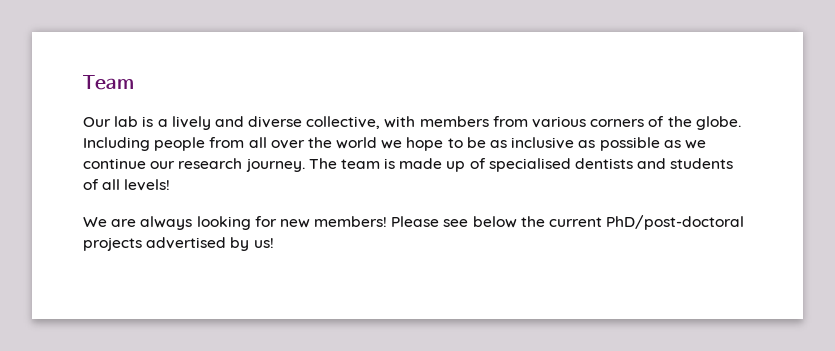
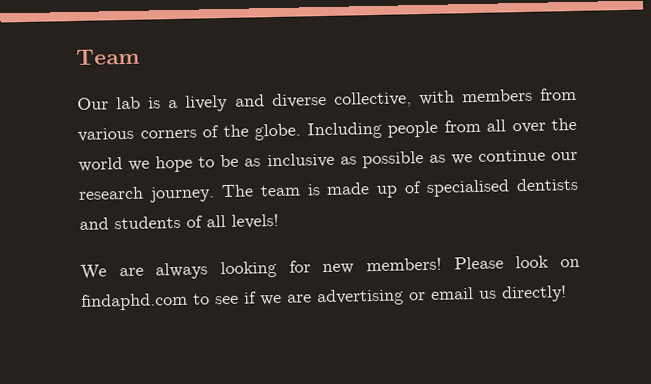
[443,215,745,230] [83,237,274,251] see below the current PhD/post-doctoral projects advertised by us! -> [515,255,580,269] [81,285,567,311] look on findaphd.com to see if we are advertising or email us directly!

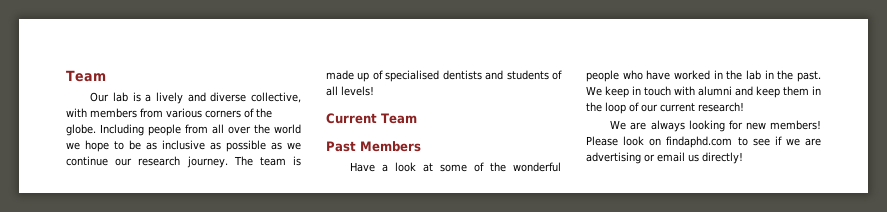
(279, 221) none -> [326,113,417,124] [326,141,421,152] [350,162,561,172] [586,70,821,82] [586,86,821,98] [586,102,744,114] // Current Team // Past Members // Have a look at some of the wonderful people who have worked in the lab in the past. We keep in touch with alumni and keep them in the loop of our current research!

